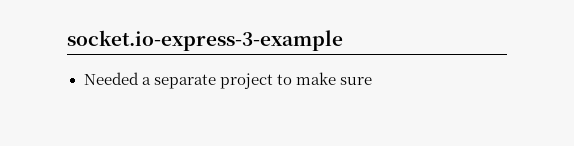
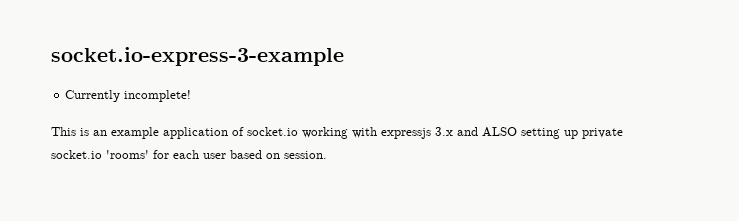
[83,72,372,89] Needed a separate project to make sure -> [65,90,192,102] [51,127,623,139] [51,150,327,159] Currently incomplete! // This is an example application of socket.io working with expressjs 3.x and ALSO setting up private socket.io 'rooms' for each user based on session.

